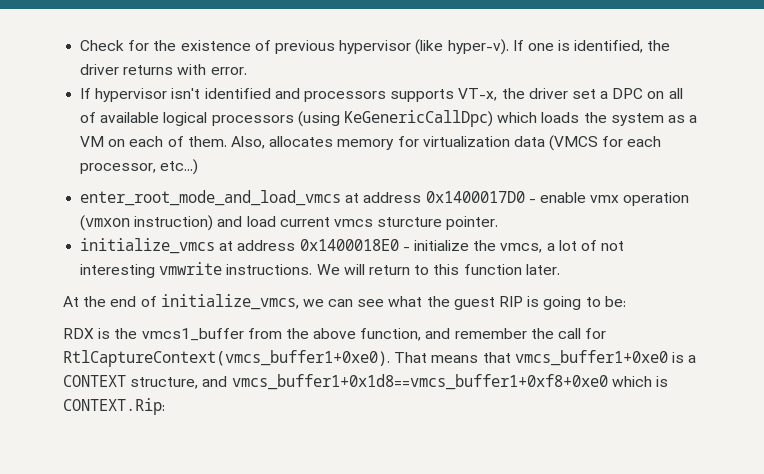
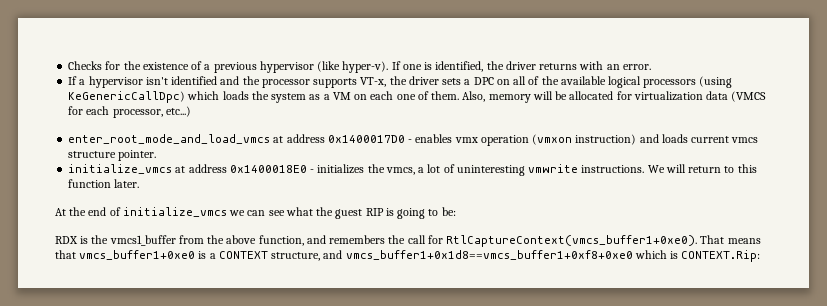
[80,40,125,51] Check -> [68,61,103,70] Checks
(271, 45) none -> [204,64,211,70] a
(207, 69) none -> [606,64,620,70] an
(92, 93) none -> [79,79,86,85] a
[303,91,386,102] processors -> [242,76,310,88] the processor
[571,89,596,99] set -> [442,78,462,85] sets
(97, 117) none -> [541,76,559,85] the
(164, 141) none -> [396,94,416,100] one
[269,136,395,150] allocates memory -> [488,91,614,103] memory will be allocated
[539,192,586,203] enable -> [415,134,453,143] enables
[246,216,276,227] load -> [661,134,688,143] loads
[377,217,443,227] sturcture -> [68,151,117,158] structure
[413,240,469,251] initialize -> [317,164,365,174] initializes
[601,241,625,251] [80,264,156,278] not interesting -> [456,165,525,176] uninteresting
[160,294,299,310] initialize_vmcs, -> [122,207,227,217] initialize_vmcs
[454,328,527,339] remember -> [329,235,386,244] remembers

